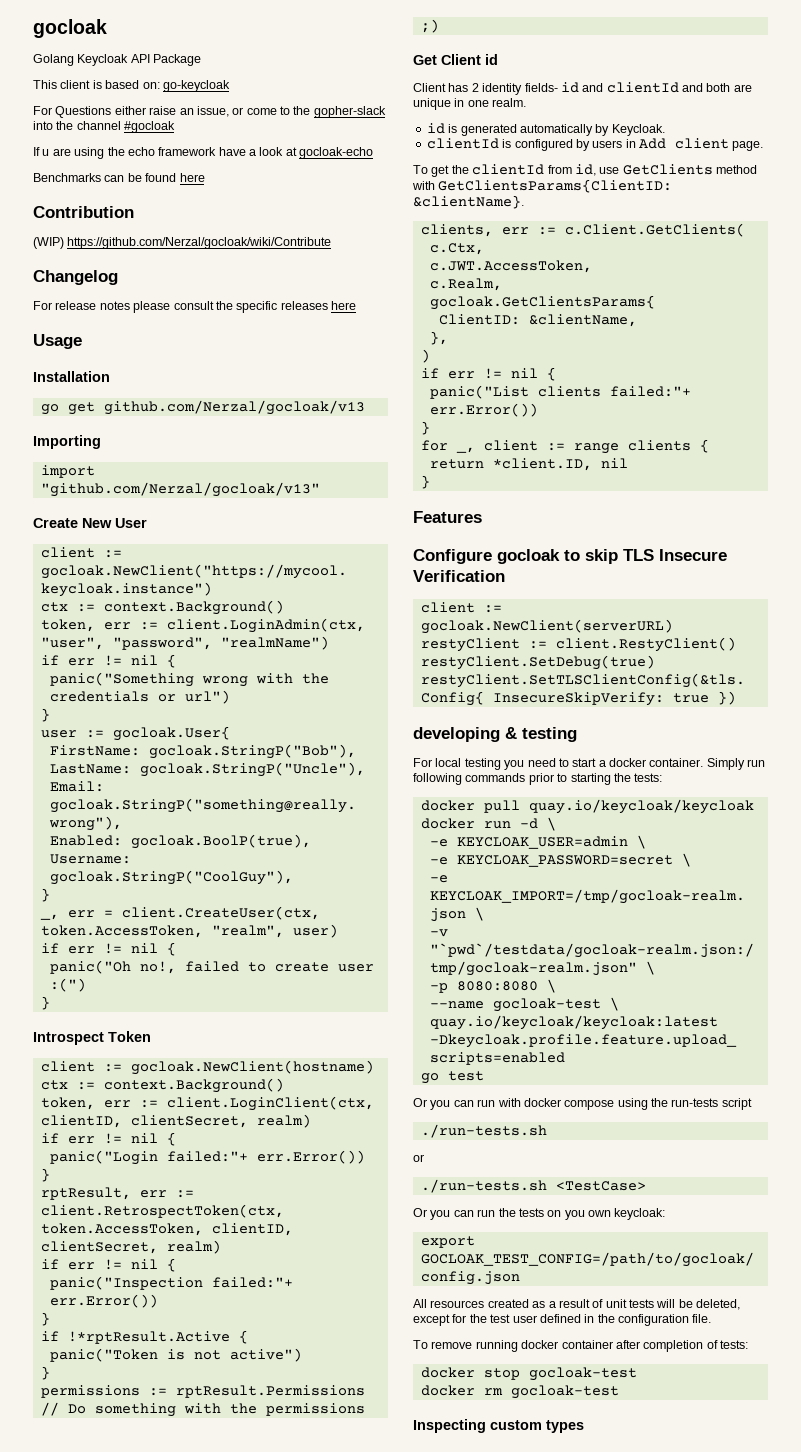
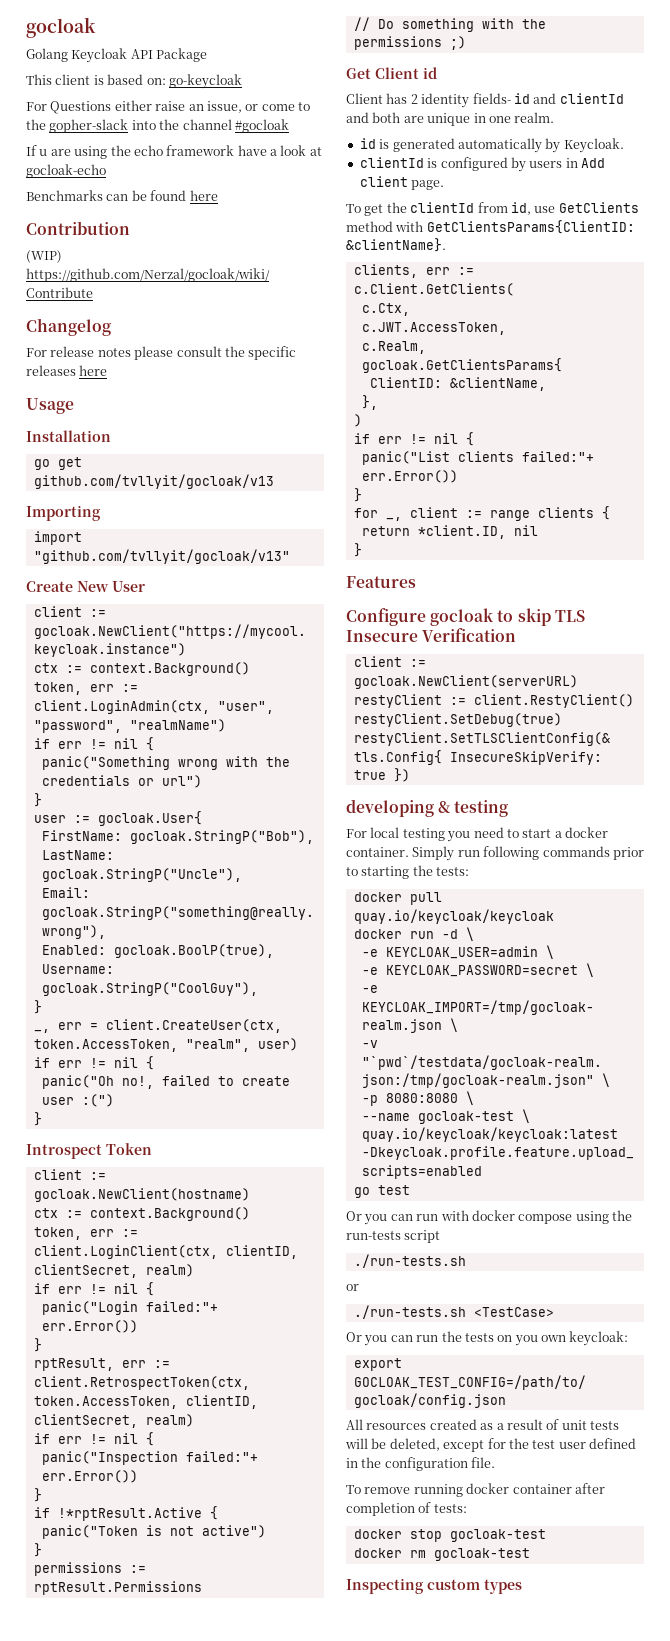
[103,400,365,415] github.com/Nerzal/gocloak/v13 -> [33,474,274,489] github.com/tvllyit/gocloak/v13
[40,482,320,497] "github.com/Nerzal/gocloak/v13" -> [33,549,290,564] "github.com/tvllyit/gocloak/v13"

